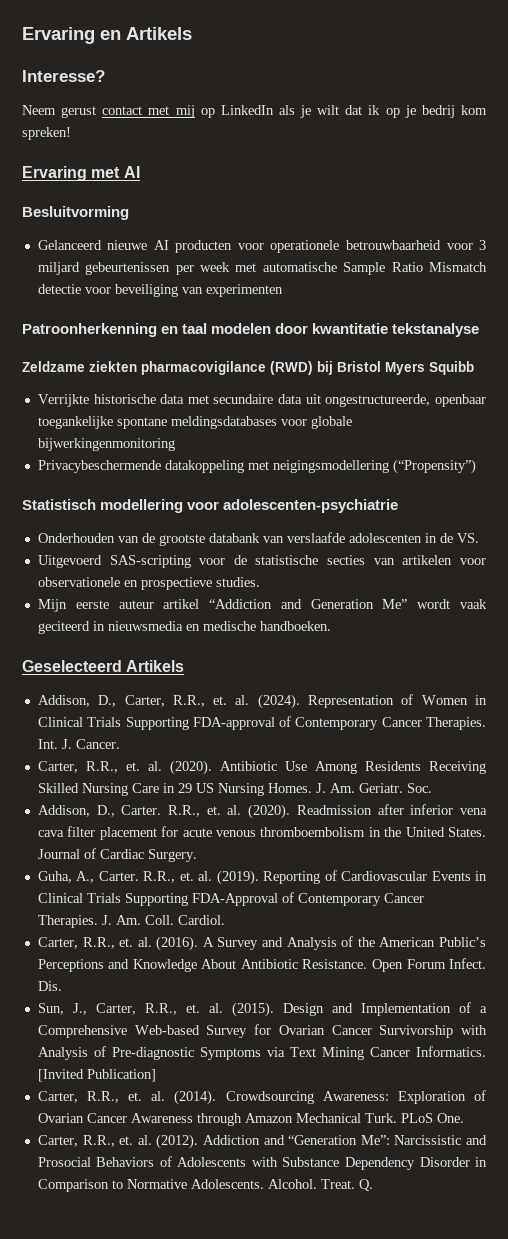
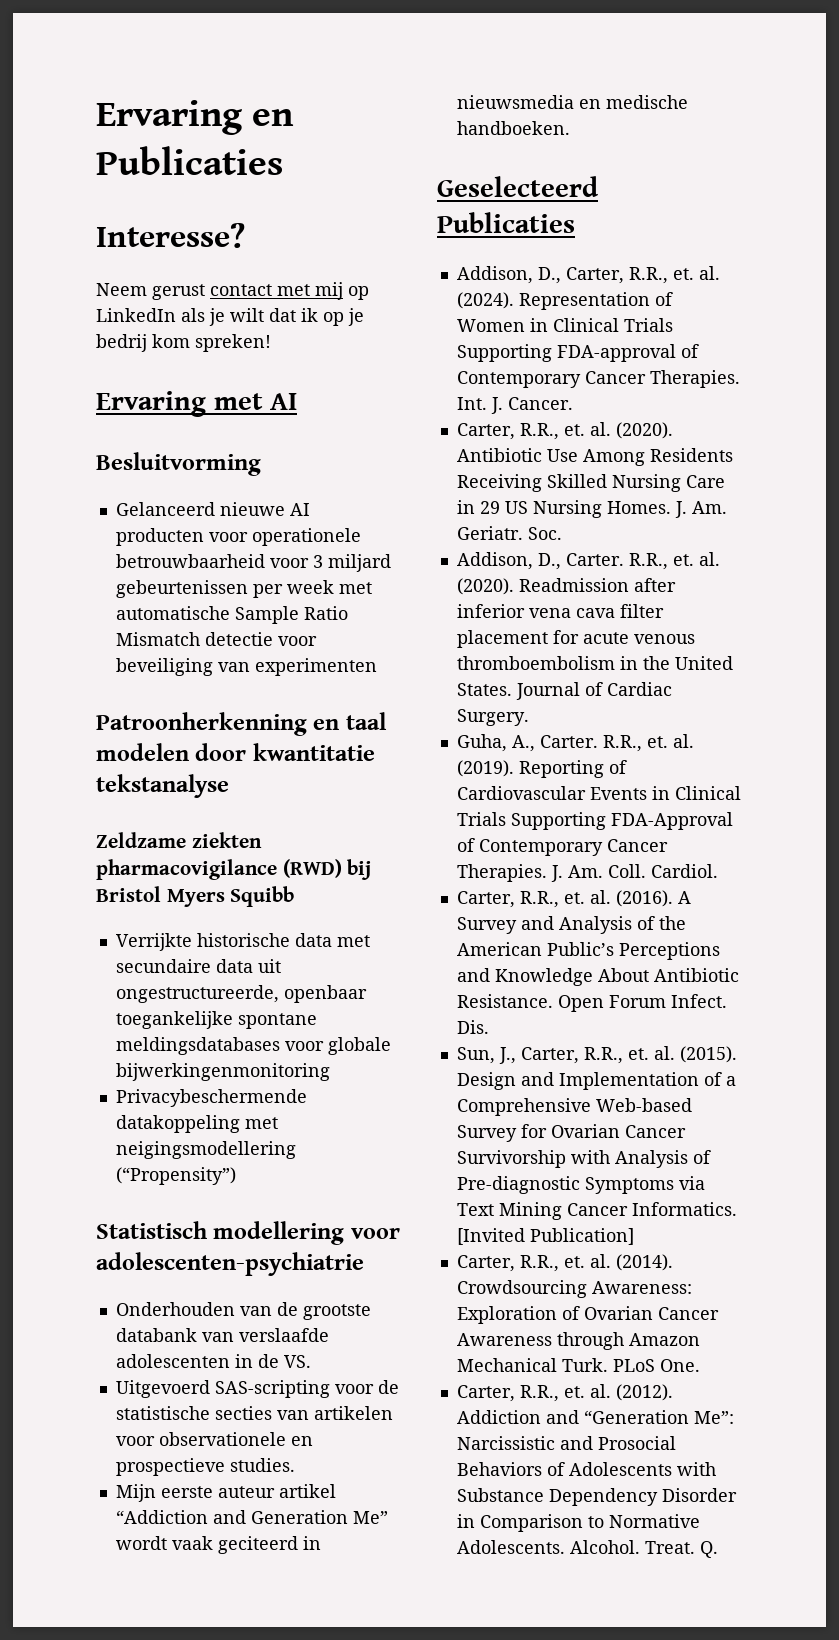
[126,27,192,40] Artikels -> [96,146,283,175] Publicaties
[126,660,185,672] Artikels -> [437,212,575,233] Publicaties

